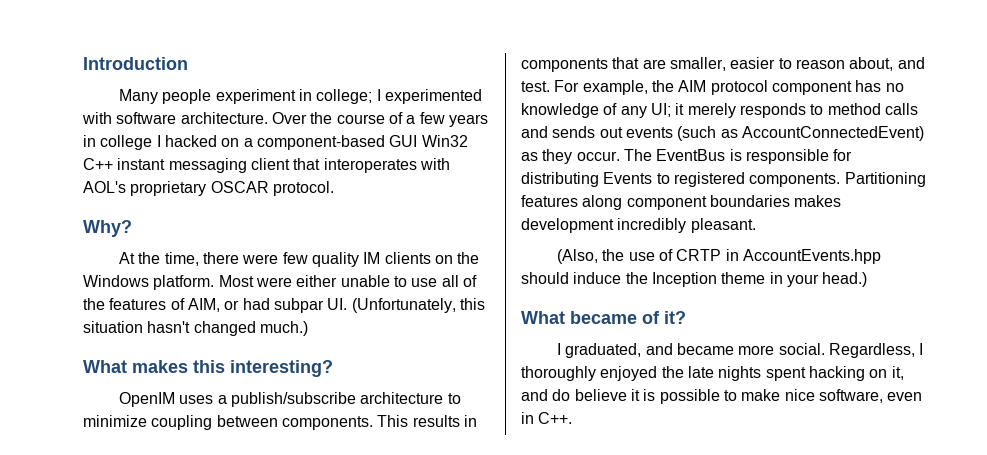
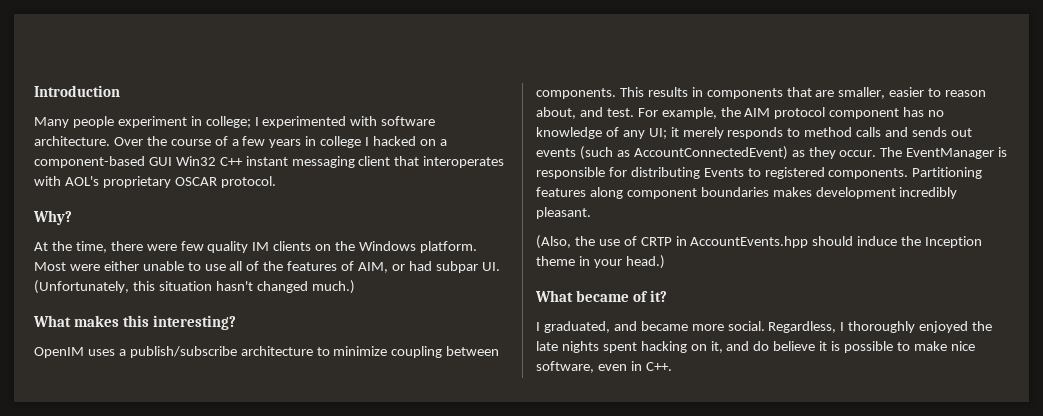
[656,149,726,161] EventBus -> [906,148,995,159] EventManager

